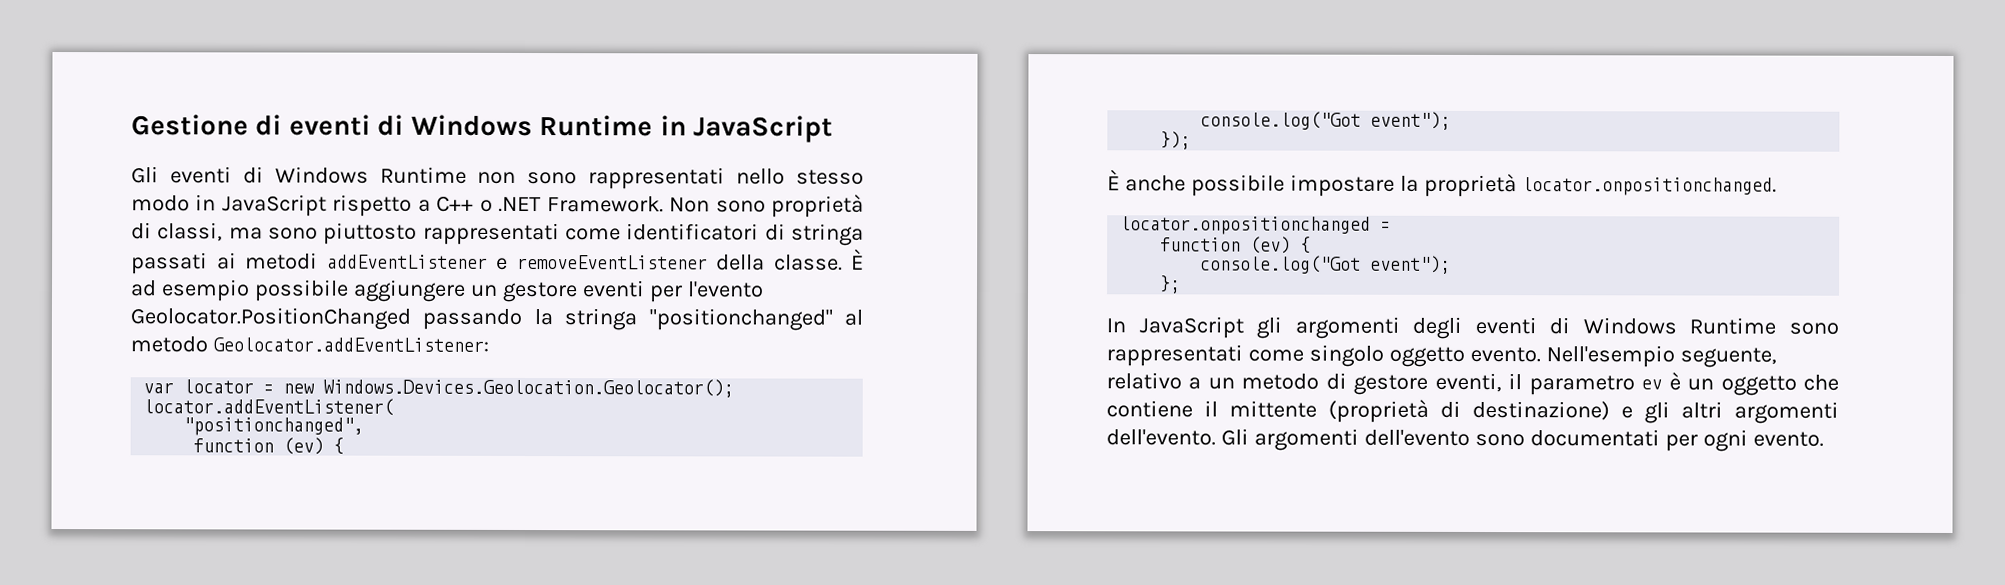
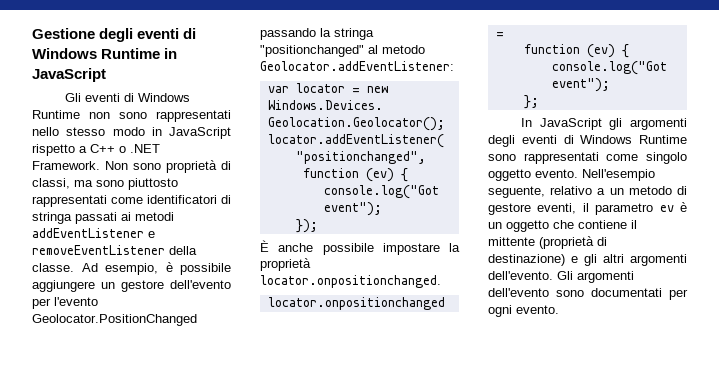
[255,114,283,136] di -> [99,28,134,42] degli
[851,248,864,270] [130,279,250,302] È ad esempio -> [81,262,173,275] Ad esempio, è
[581,280,645,298] eventi -> [170,280,231,289] dell'evento

